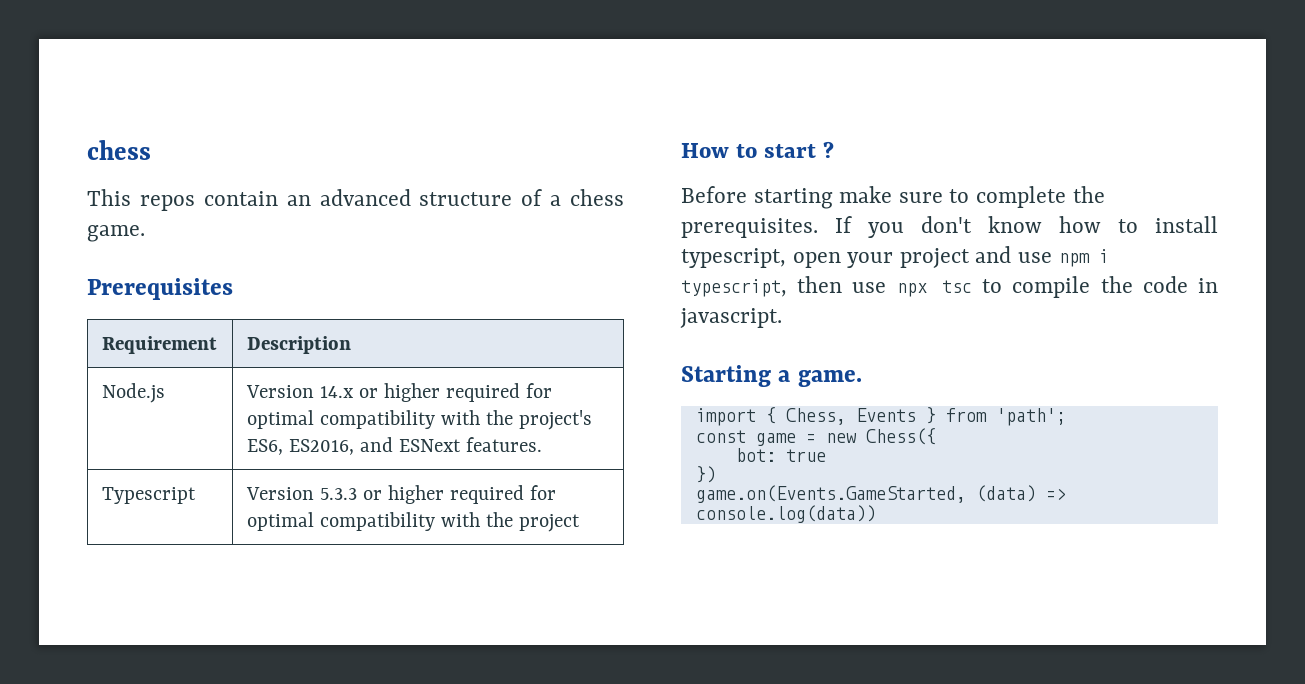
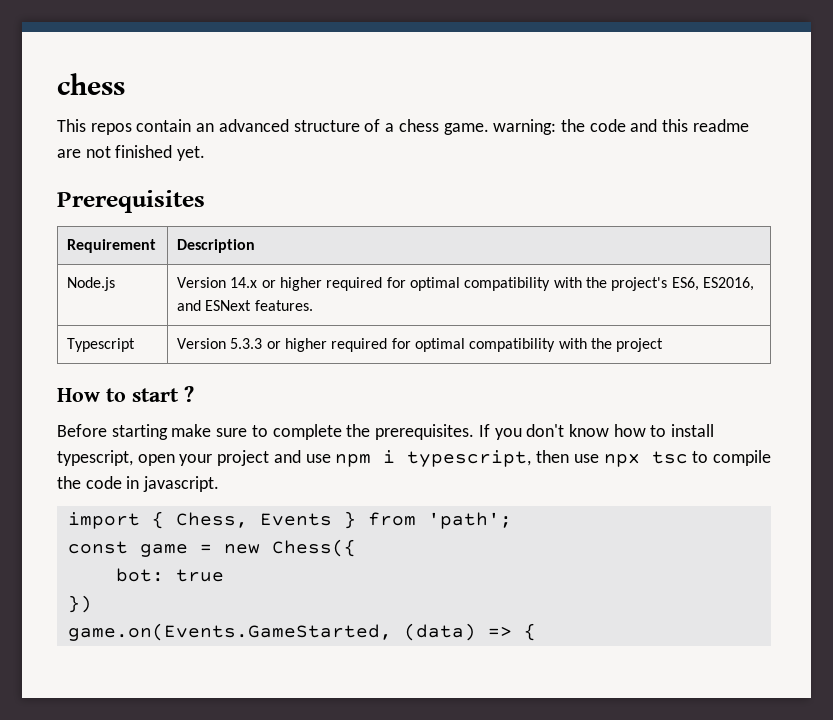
(145, 233) none -> [493,119,749,135] [57,145,206,161] warning: the code and this readme are not finished yet.
[681,365,862,387] // Starting a game. -> (220, 484) none
[695,505,876,523] console.log(data)) -> [523,623,536,641] {

